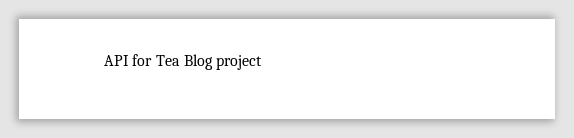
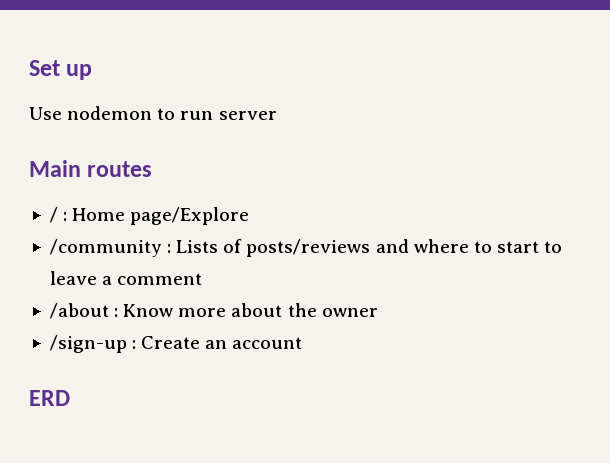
[104,54,263,70] API for Tea Blog project -> [29,60,93,80] [29,106,277,120] [29,160,153,177] [49,207,250,225] [49,239,563,257] [49,271,203,285] [49,303,378,319] [49,335,303,353] [29,390,70,406] Set up // Use nodemon to run server // Main routes // / : Home page/Explore // /community : Lists of posts/reviews and where to start to leave a comment // /about : Know more about the owner // /sign-up : Create an account // ERD

